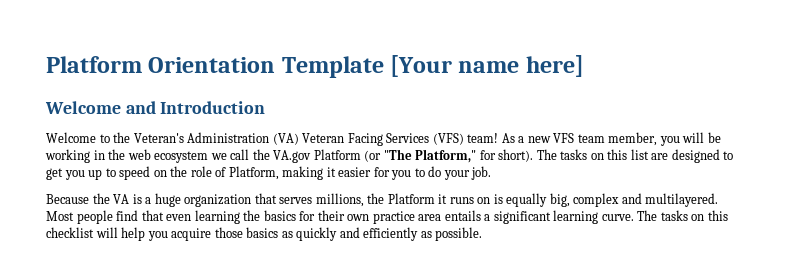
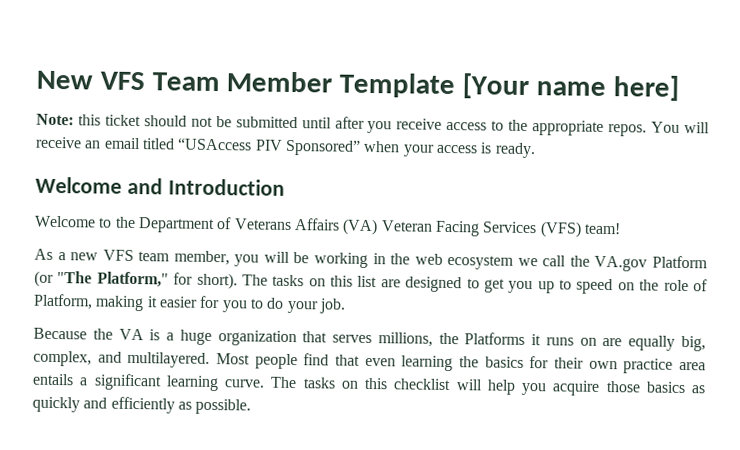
[46,56,276,73] Platform Orientation -> [36,70,333,93] New VFS Team Member
(584, 66) none -> [36,113,711,137] [35,136,536,159] // Note: this ticket should not be submitted until after you receive access to the appropriate repos. You will receive an email titled “USAccess PIV Sponsored” when your access is ready.
[133,132,270,143] Veteran's Administration -> [137,217,340,234] Department of Veterans Affairs
(499, 138) none -> (621, 228) //
[387,193,435,204] Platform -> [464,332,526,345] Platforms
[493,194,503,204] is -> [602,337,623,347] are
[573,193,620,207] complex -> [33,350,92,367] complex,

